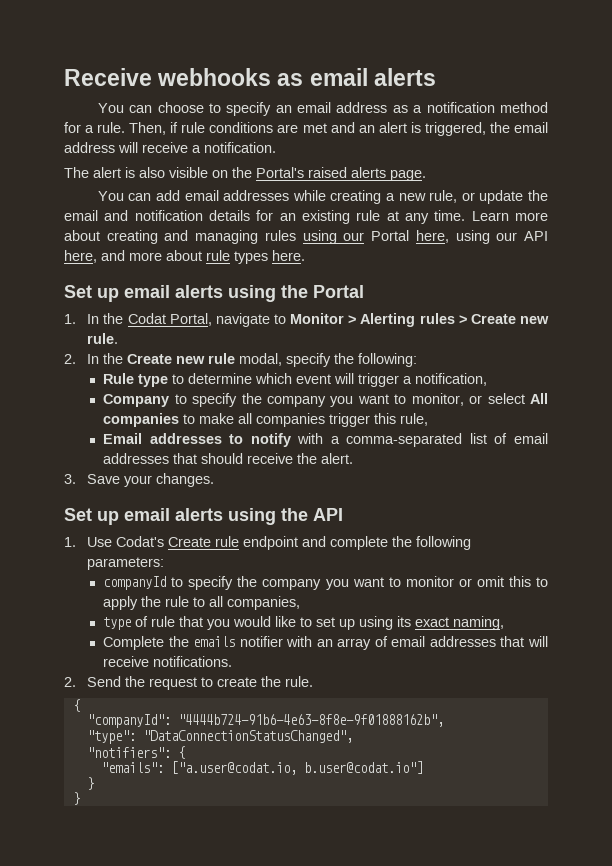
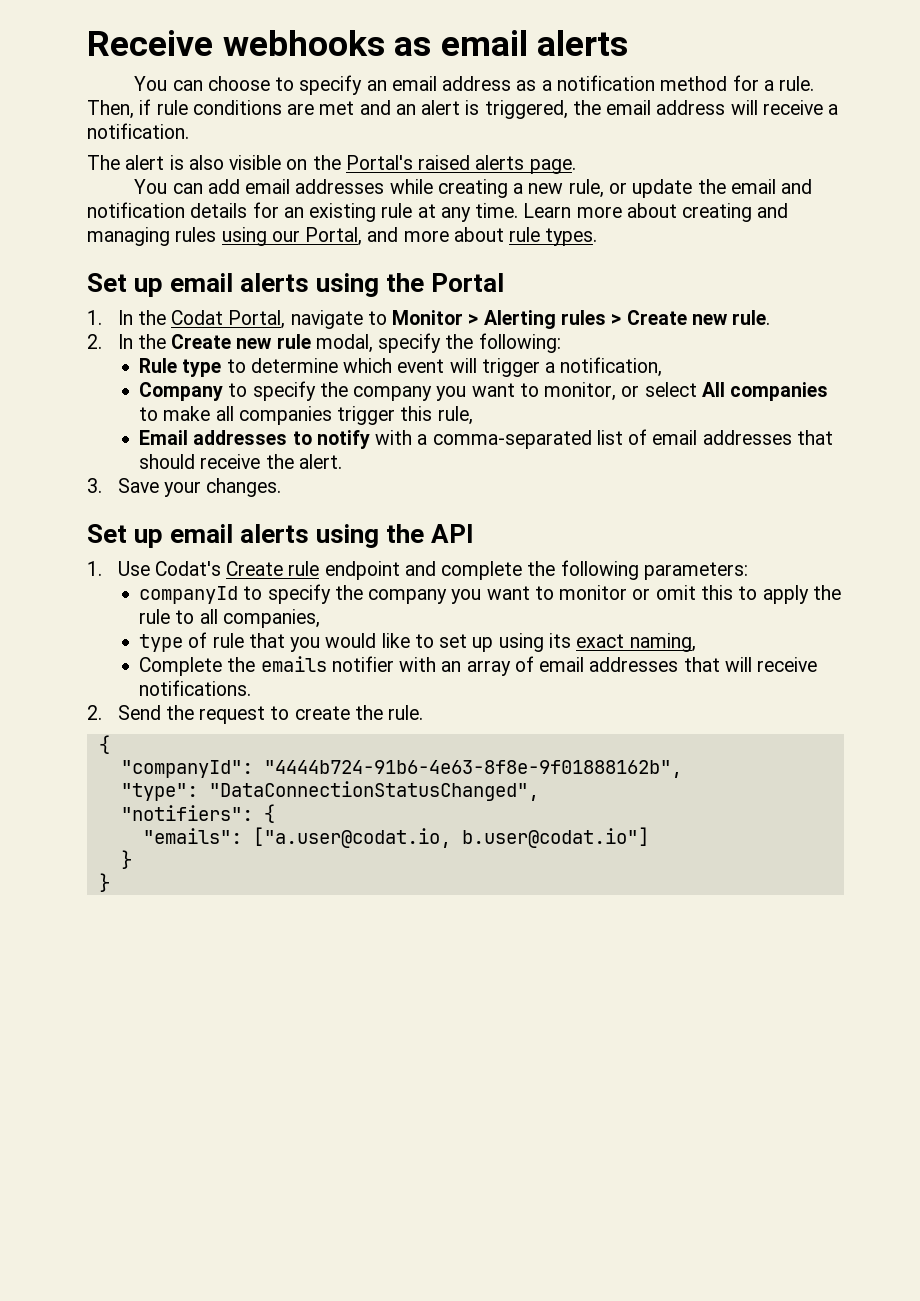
[371,230,549,244] [64,250,97,263] Portal here, using our API here, -> [305,227,363,246] Portal,
[234,250,305,264] types here. -> [545,228,598,246] types.

